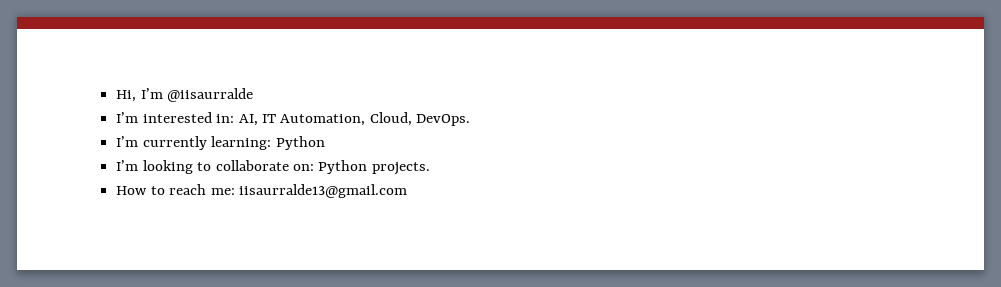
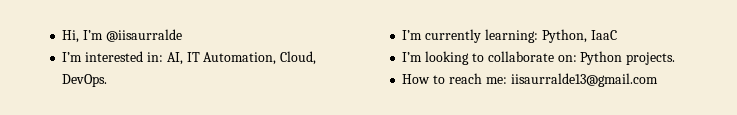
[275,136,325,150] Python -> [541,29,617,43] Python, IaaC

